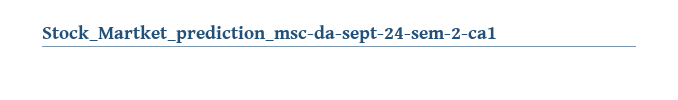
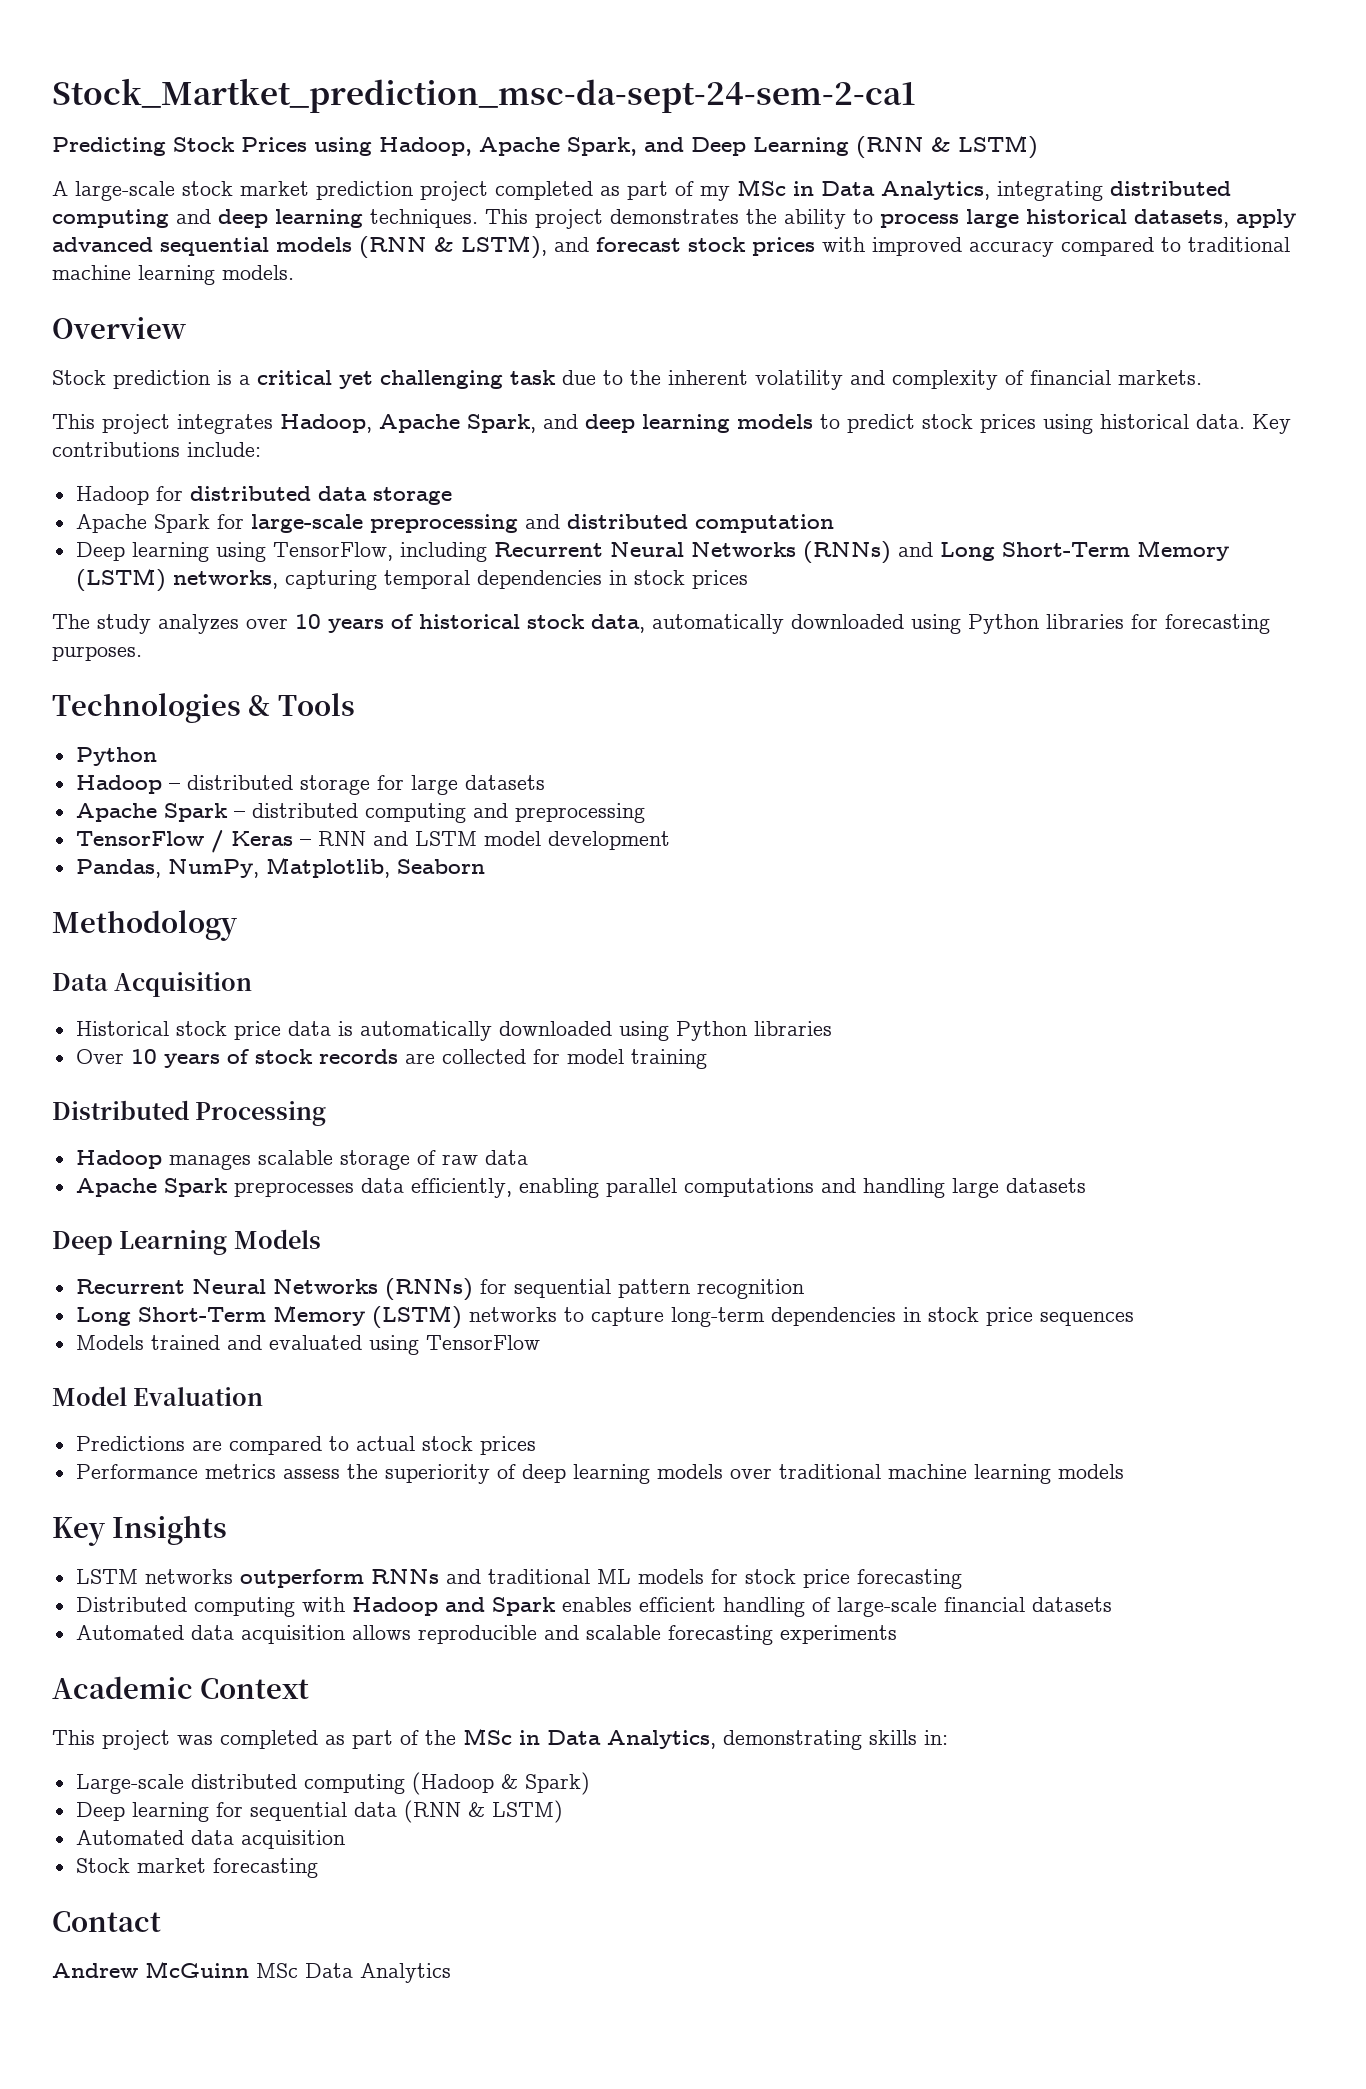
(497, 34) none -> [52,135,1038,159] [52,179,1231,201] [52,209,1296,229] [52,235,1290,259] [52,265,294,285] [52,317,186,339] [52,370,1202,390] [52,414,1291,434] [52,442,261,457] [75,486,452,505] [75,514,834,533] [75,540,1229,564] [75,568,748,592] [52,614,1270,634] [52,646,142,661] [52,693,355,723] [75,747,157,766] [75,775,545,795] [75,803,645,823] [75,830,670,853] [75,857,485,878] [52,910,237,941] [52,972,253,997] [75,1021,832,1041] [75,1049,707,1069] [52,1100,327,1126] [75,1150,528,1170] [75,1178,1086,1198] [52,1229,321,1255] [75,1278,804,1301] [75,1305,1134,1329] [75,1335,540,1355] [52,1386,264,1406] [75,1436,536,1455] [75,1464,1124,1484] [52,1515,228,1546] [75,1569,962,1589] [75,1597,1112,1617] [75,1625,897,1645] [52,1676,310,1699] [52,1728,948,1750] [75,1772,590,1795] [75,1800,563,1823] [75,1830,345,1849] [75,1858,318,1878] [52,1911,161,1932] [52,1961,451,1983] // Predicting Stock Prices using Hadoop, Apache Spark, and Deep Learning (RNN & LSTM) // A large-scale stock market prediction project completed as part of my MSc in Data Analytics, integrating distributed computing and deep learning techniques. This project demonstrates the ability to process large historical datasets, apply advanced sequential models (RNN & LSTM), and forecast stock prices with improved accuracy compared to traditional machine learning models. // Overview // Stock prediction is a critical yet challenging task due to the inherent volatility and complexity of financial markets. // This project integrates Hadoop, Apache Spark, and deep learning models to predict stock prices using historical data. Key contributions include: // Hadoop for distributed data storage // Apache Spark for large-scale preprocessing and distributed computation // Deep learning using TensorFlow, including Recurrent Neural Networks (RNNs) and Long Short-Term Memory (LSTM) networks, capturing temporal dependencies in stock prices // The study analyzes over 10 years of historical stock data, automatically downloaded using Python libraries for forecasting purposes. // Technologies & Tools // Python // Hadoop – distributed storage for large datasets // Apache Spark – distributed computing and preprocessing // TensorFlow / Keras – RNN and LSTM model development // Pandas, NumPy, Matplotlib, Seaborn // Methodology // Data Acquisition // Historical stock price data is automatically downloaded using Python libraries // Over 10 years of stock records are collected for model training // Distributed Processing // Hadoop manages scalable storage of raw data // Apache Spark preprocesses data efficiently, enabling parallel computations and handling large datasets // Deep Learning Models // Recurrent Neural Networks (RNNs) for sequential pattern recognition // Long Short-Term Memory (LSTM) networks to capture long-term dependencies in stock price sequences // Models trained and evaluated using TensorFlow // Model Evaluation // Predictions are compared to actual stock prices // Performance metrics assess the superiority of deep learning models over traditional machine learning models // Key Insights // LSTM networks outperform RNNs and traditional ML models for stock price forecasting // Distributed computing with Hadoop and Spark enables efficient handling of large-scale financial datasets // Automated data acquisition allows reproducible and scalable forecasting experiments // Academic Context // This project was completed as part of the MSc in Data Analytics, demonstrating skills in: // Large-scale distributed computing (Hadoop & Spark) // Deep learning for sequential data (RNN & LSTM) // Automated data acquisition // Stock market forecasting // Contact // Andrew McGuinn MSc Data Analytics

